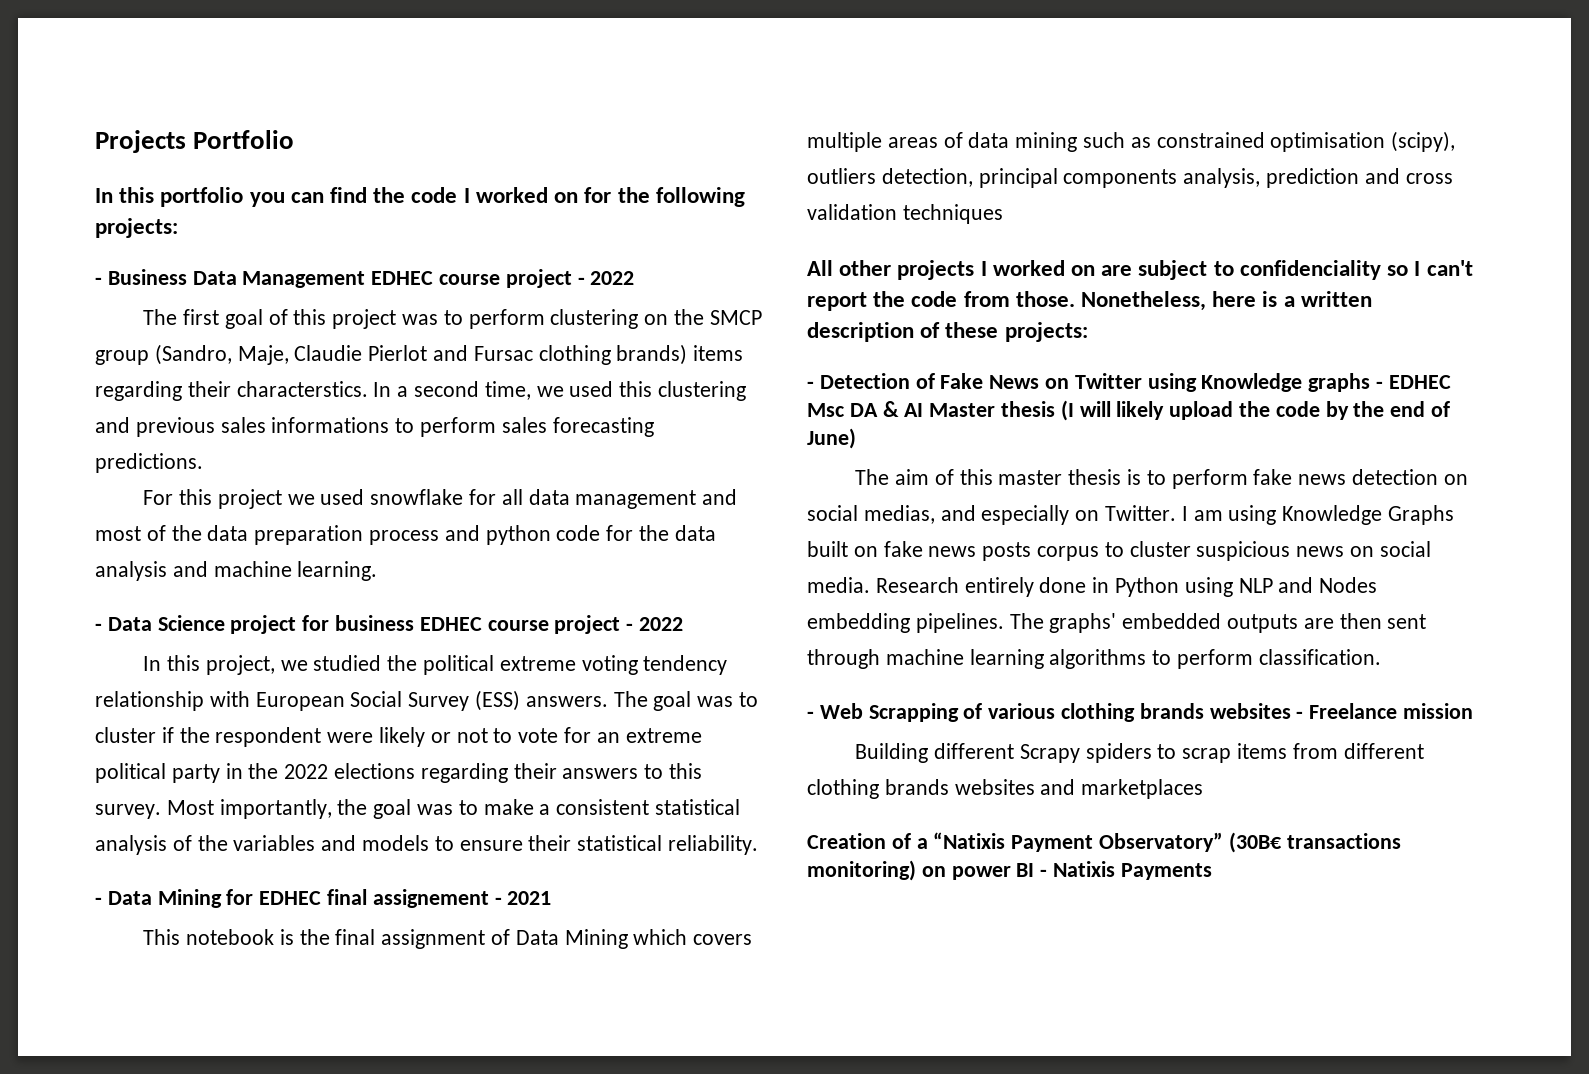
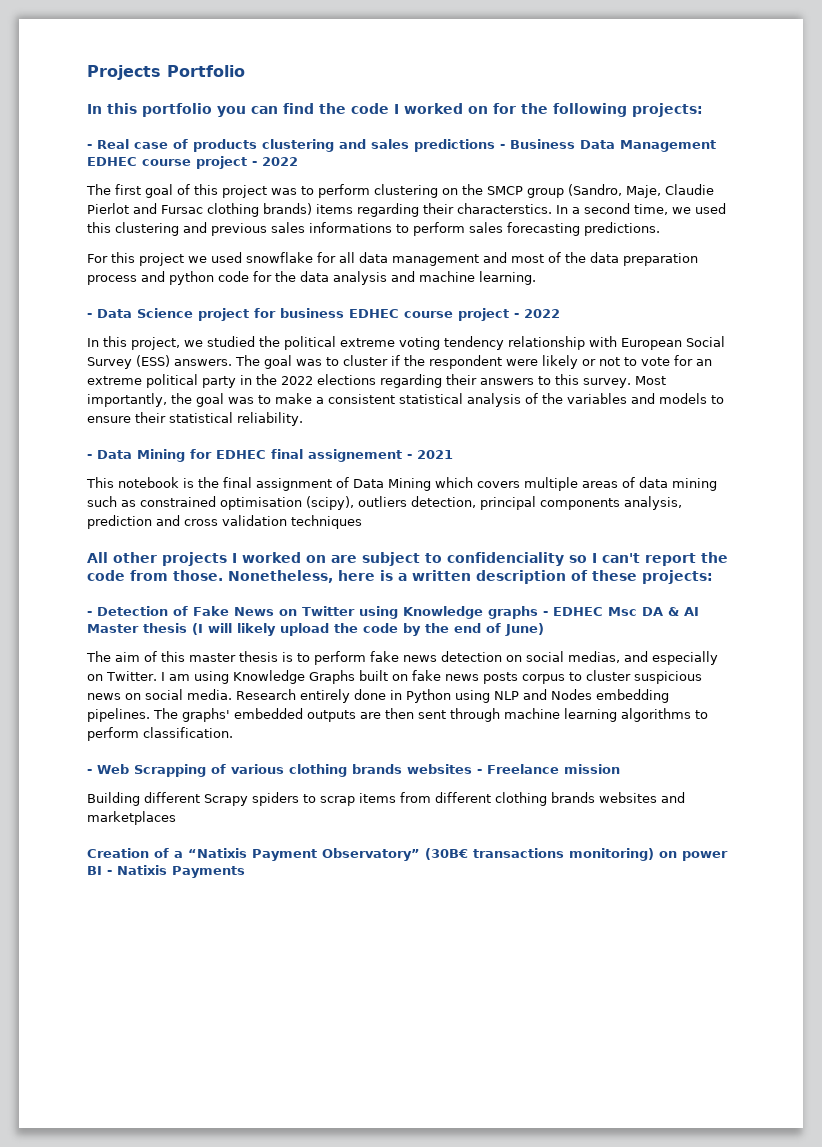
(102, 281) none -> [97,139,505,152] Real case of products clustering and sales predictions -

